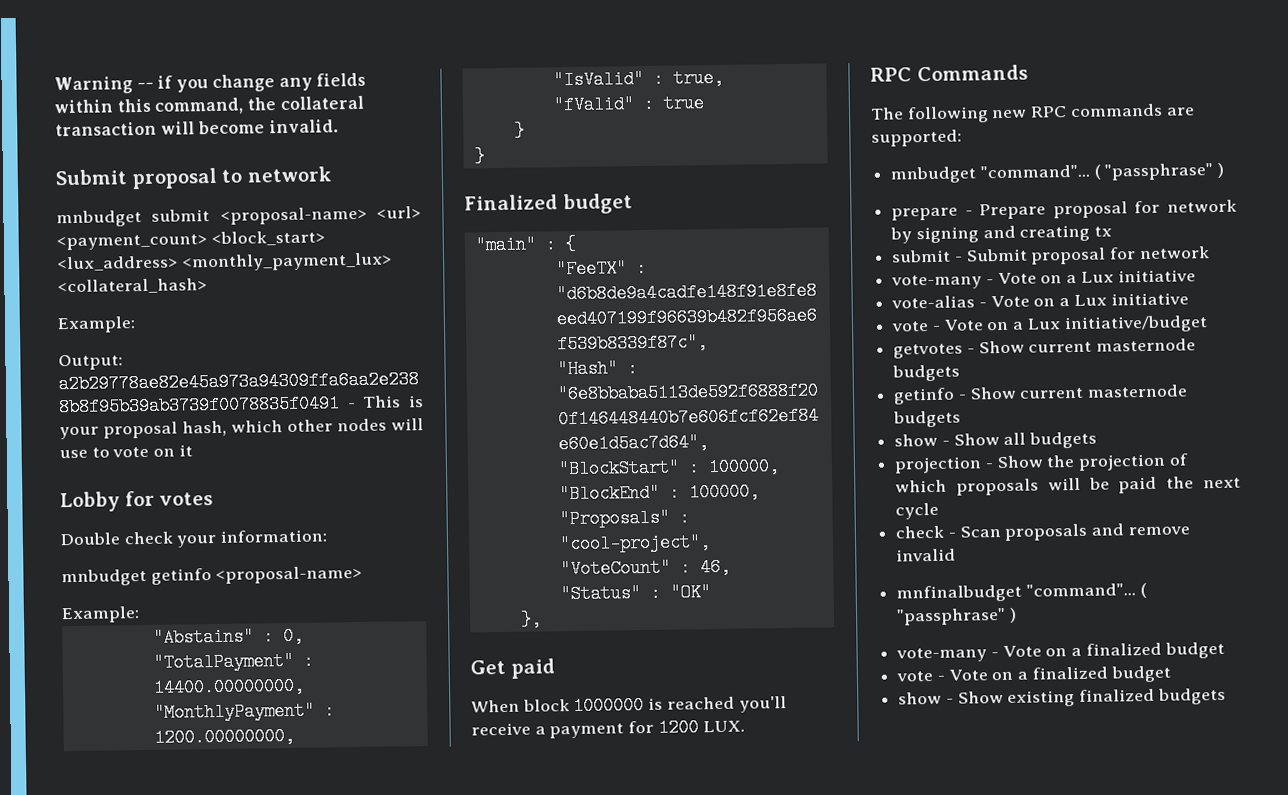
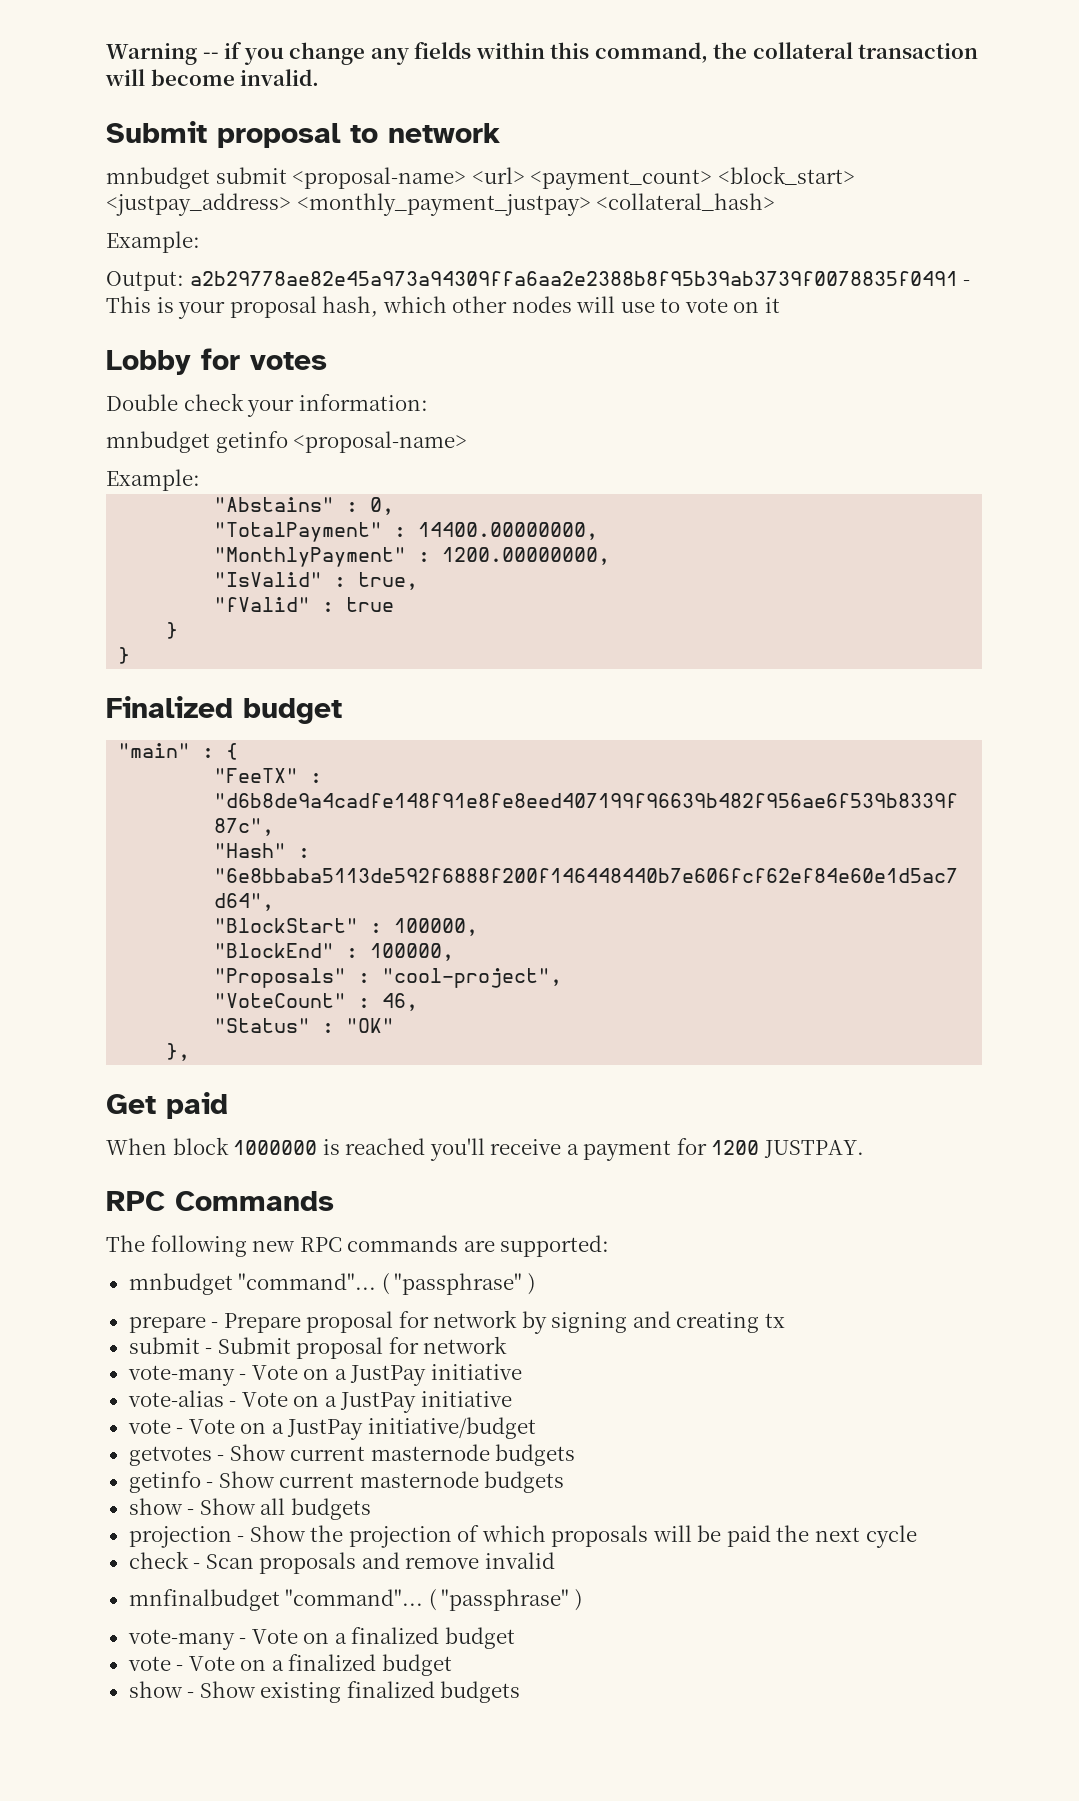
[56,252,392,272] <lux_address> <monthly_payment_lux> -> [106,193,591,216] <justpay_address> <monthly_payment_justpay>
[702,720,745,733] LUX. -> [763,1140,864,1158] JUSTPAY.
[1080,271,1114,283] Lux -> [350,1365,427,1386] JustPay
[1073,294,1107,306] Lux -> [340,1392,417,1413] JustPay
[1026,318,1061,330] Lux -> [287,1419,364,1440] JustPay

